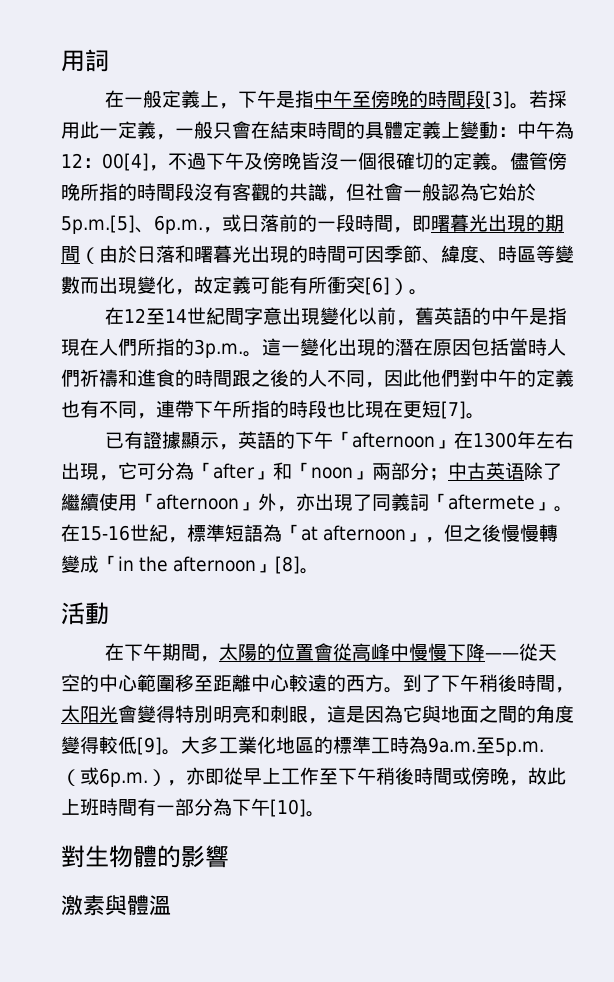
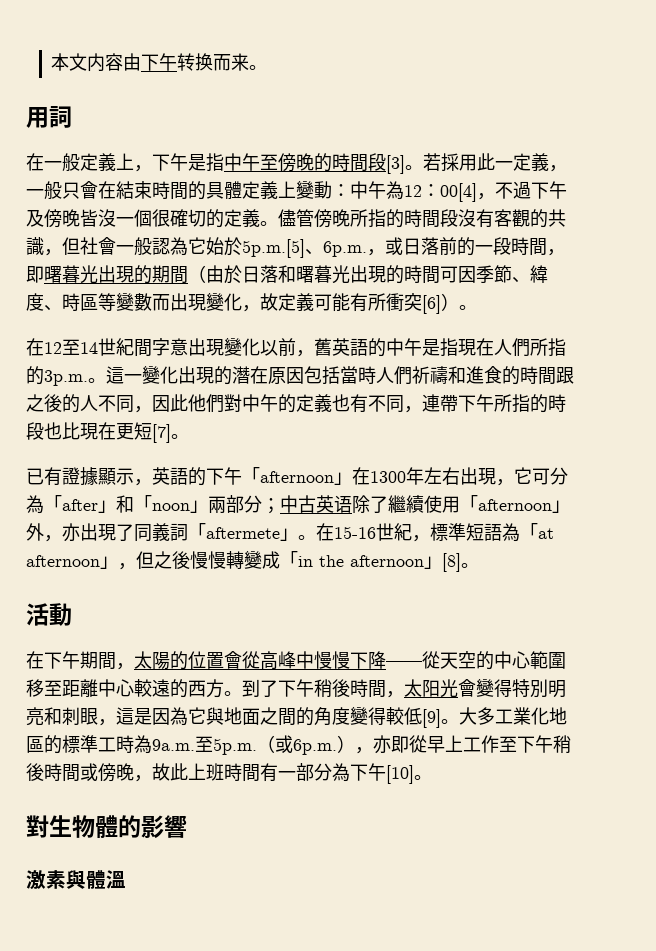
(61, 61) none -> [51,53,268,72] 本文内容由下午转换而来。 //

